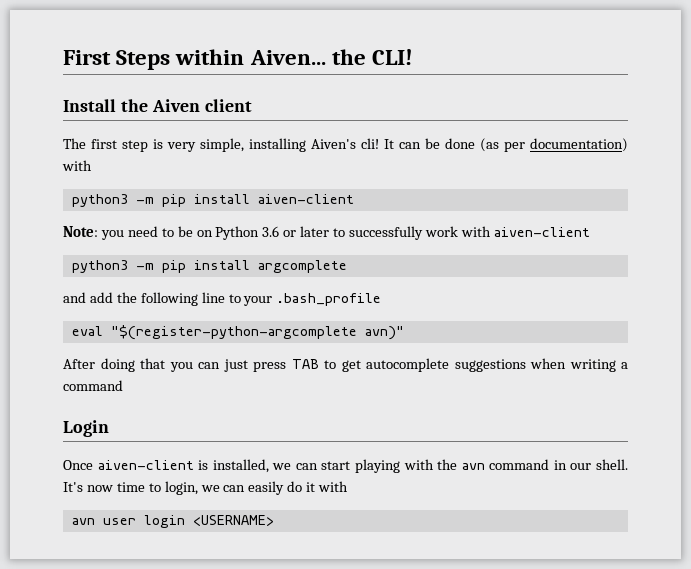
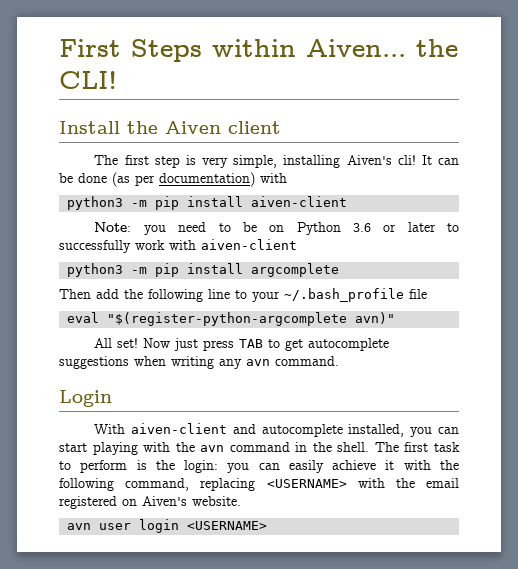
[63,292,86,303] and -> [59,289,91,299] Then
[276,293,382,306] .bash_profile -> [284,288,427,302] ~/.bash_profile file
[63,358,220,372] After doing that you can -> [94,338,171,348] All set! Now
[621,362,628,369] [63,380,123,391] [63,420,109,437] [63,459,292,473] a command // Login // Once aiven-client is installed, we -> [219,356,339,369] [59,390,112,407] [94,423,433,437] any avn command. // Login // With aiven-client and autocomplete installed, you
[570,459,628,470] [63,481,220,495] our shell. It's now time to login, we -> [312,442,460,452] [59,460,250,473] the shell. The first task to perform is the login: you
[287,481,303,492] do -> [332,460,377,470] achieve
(349, 486) none -> [440,460,459,470] [59,478,460,491] [59,496,241,509] the following command, replacing <USERNAME> with the email registered on Aiven's website.

